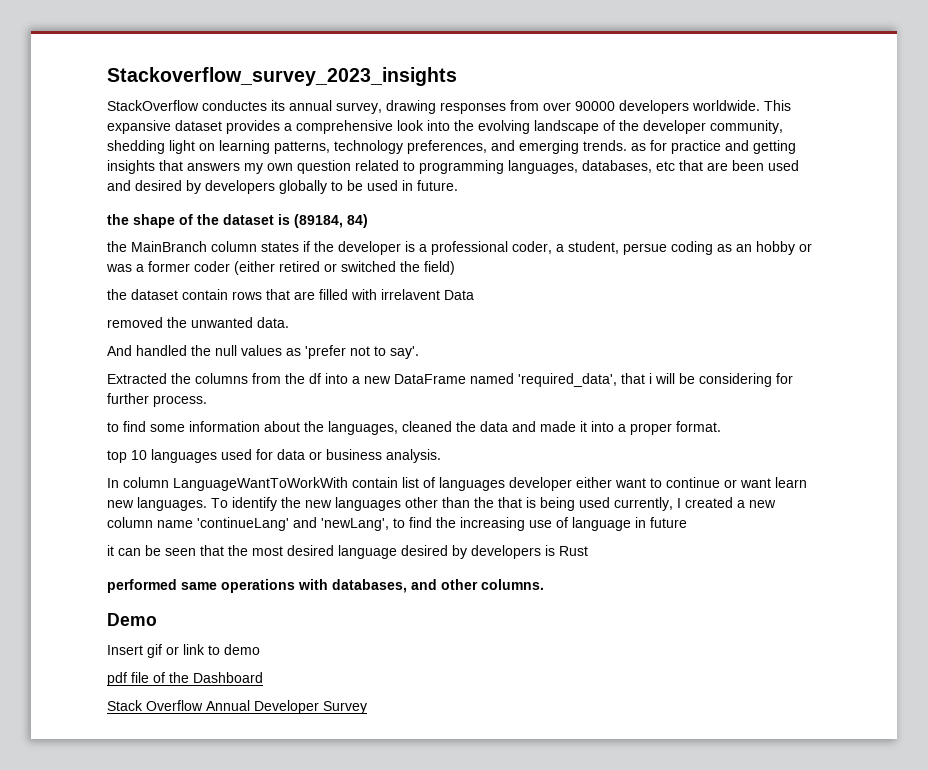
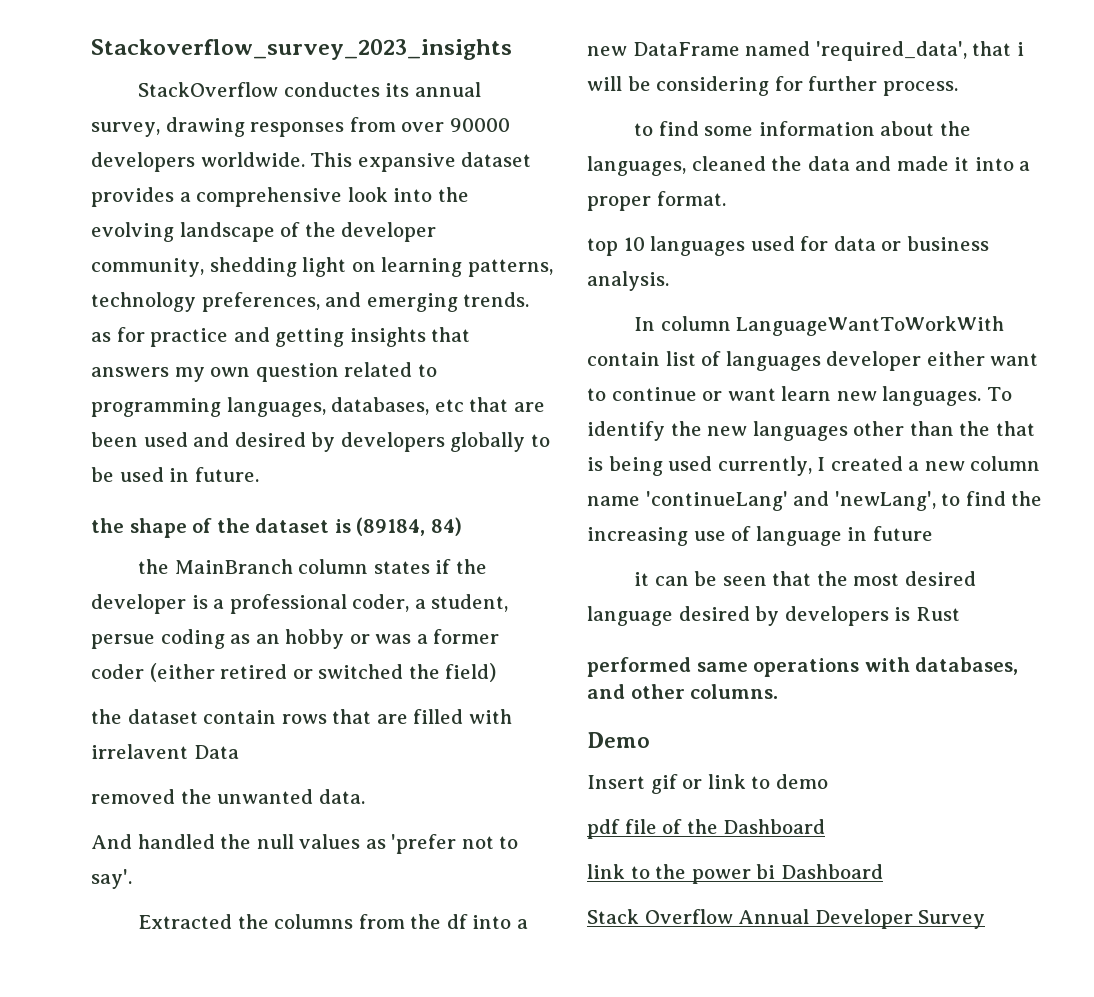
(263, 677) none -> [587,864,883,884] // link to the power bi Dashboard

